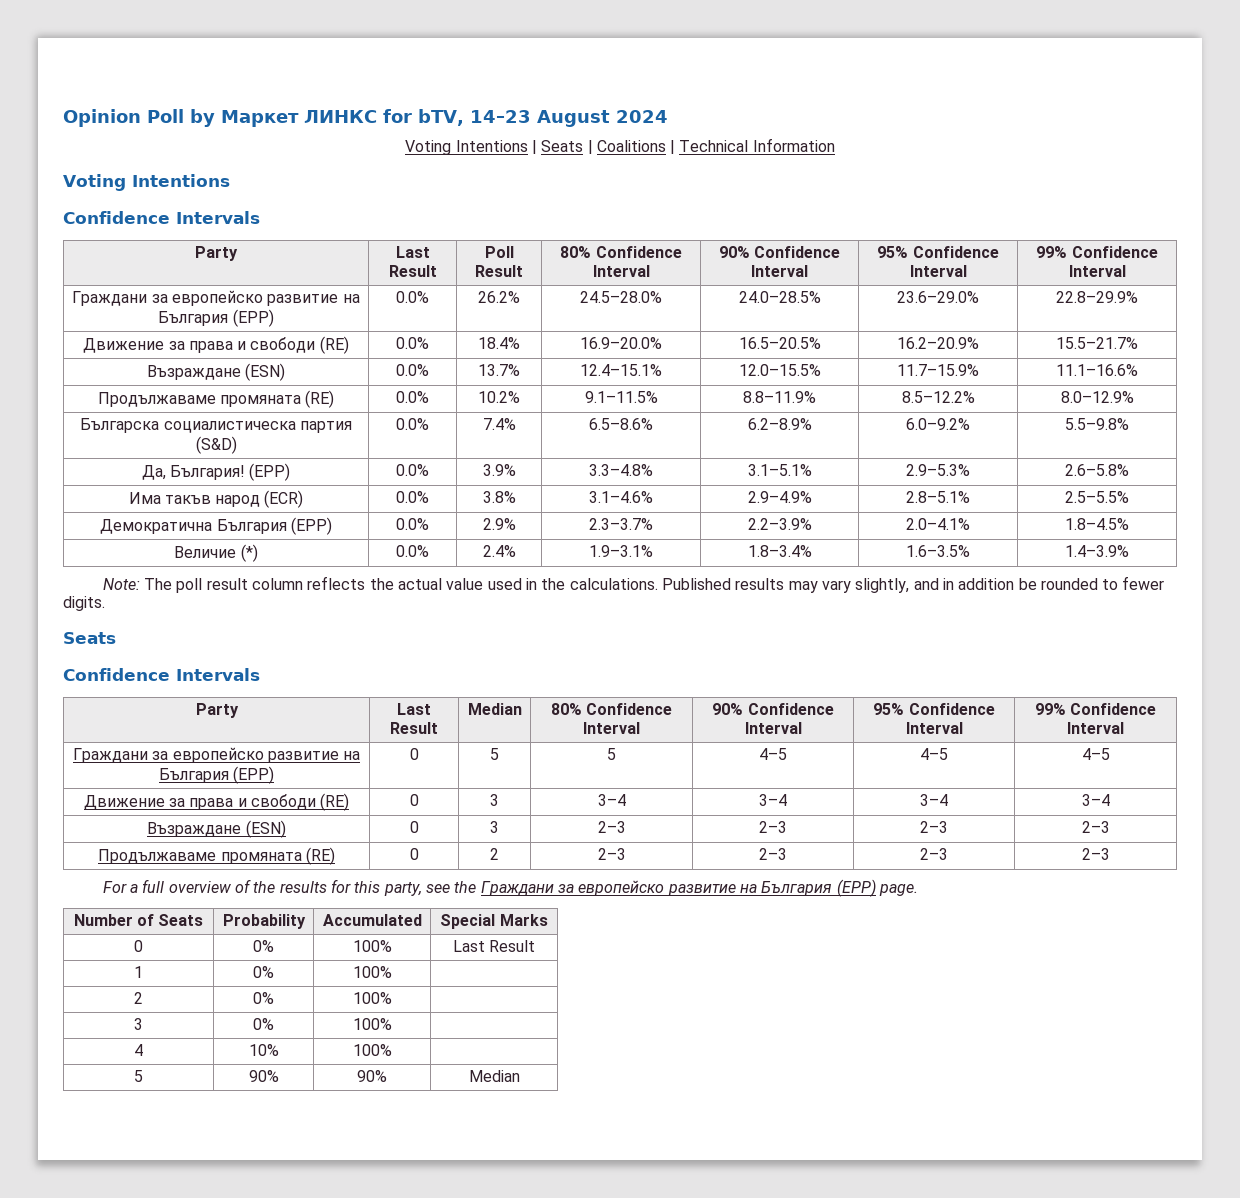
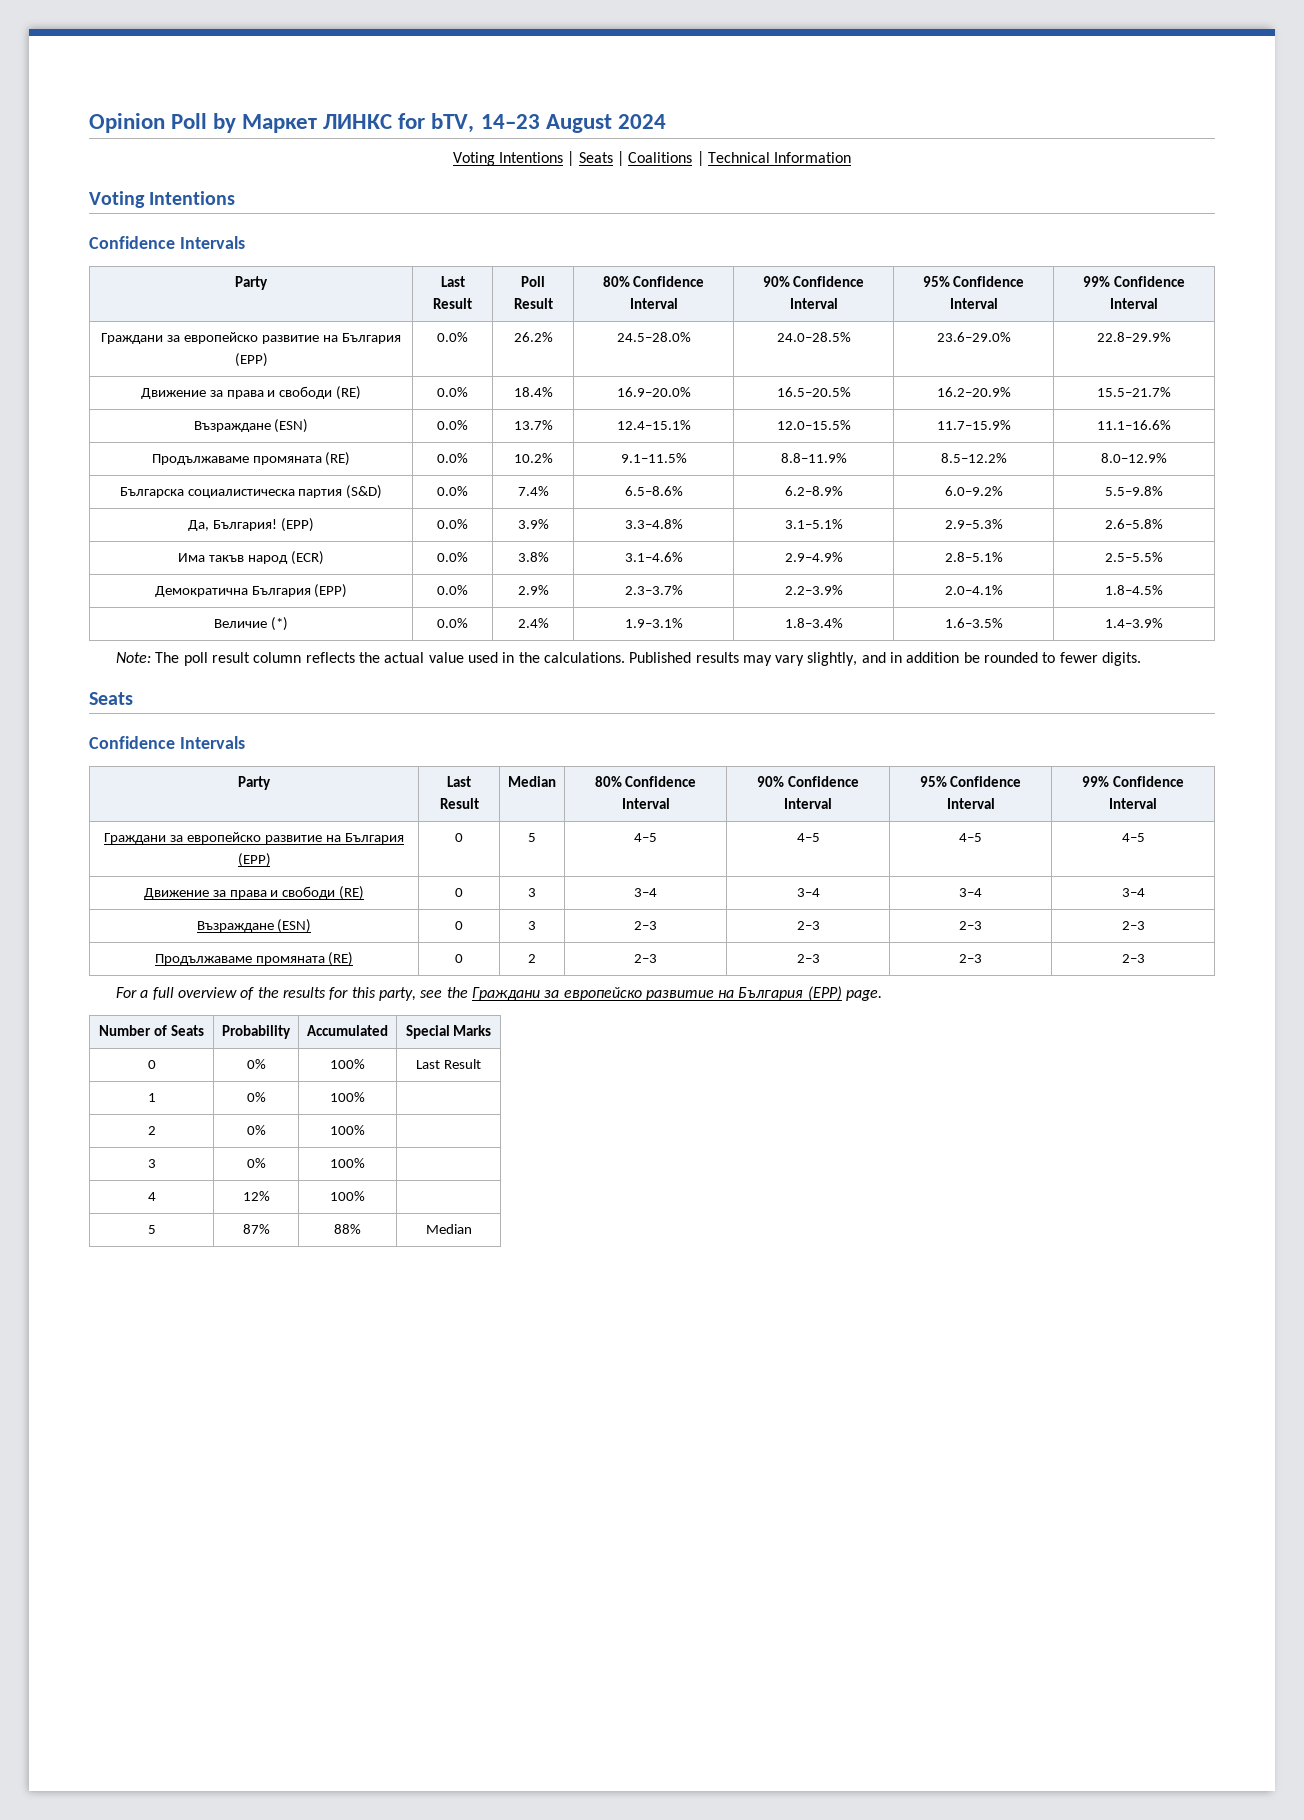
[607,748,616,760] 5 -> [634,833,657,842] 4–5
[248,1044,279,1056] 10% -> [242,1191,270,1201] 12%
[248,1070,279,1082] [357,1070,387,1082] 90% | 90% -> [242,1224,270,1234] [334,1224,361,1234] 87% | 88%

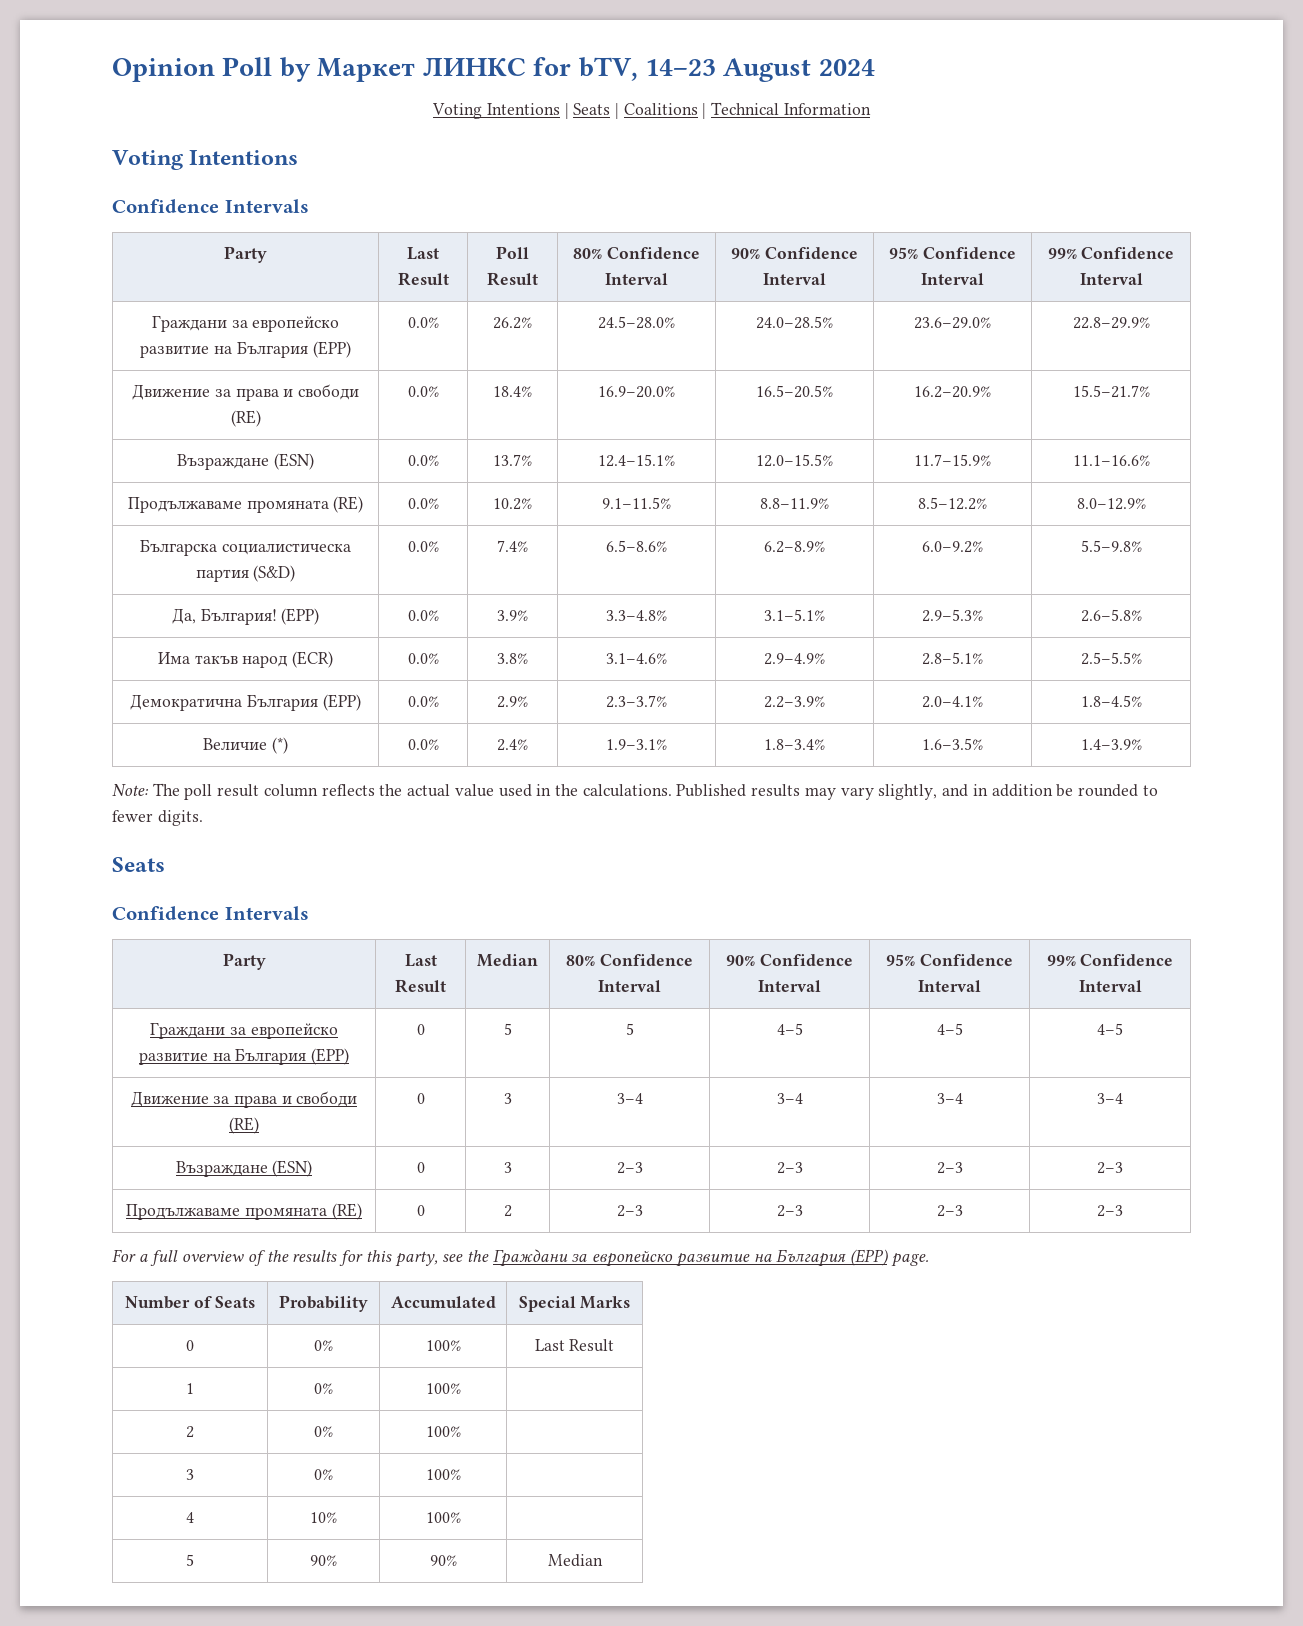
[634,833,657,842] 4–5 -> [625,1023,634,1035] 5
[242,1191,270,1201] 12% -> [310,1512,337,1523] 10%
[242,1224,270,1234] [334,1224,361,1234] 87% | 88% -> [310,1555,337,1566] [429,1555,457,1566] 90% | 90%

